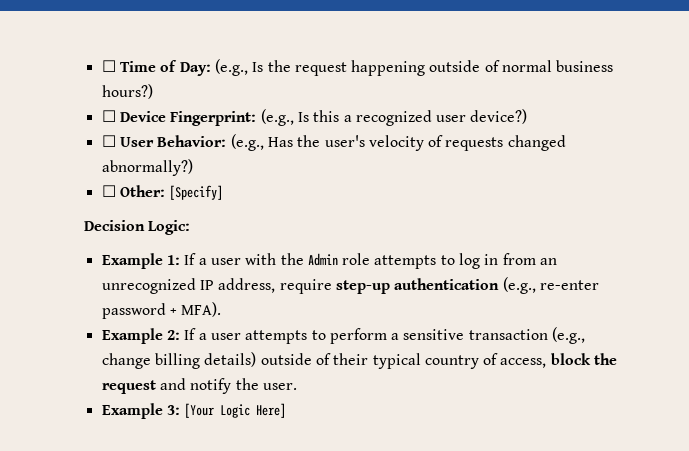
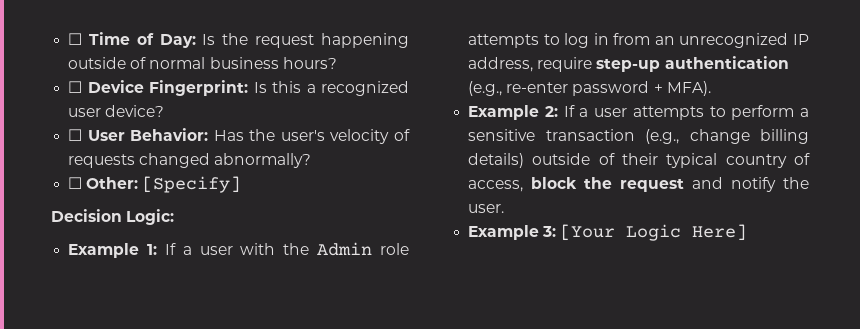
[214,59,248,76] (e.g., -> (196, 41) none
[101,84,153,99] hours?) -> [282,57,337,69] hours?
[260,109,294,126] (e.g., -> (249, 88) none
[470,109,528,124] device?) -> [105,105,165,117] device?
[230,134,264,151] (e.g., -> (209, 134) none
[101,159,193,176] abnormally?) -> [214,153,312,168] abnormally?

